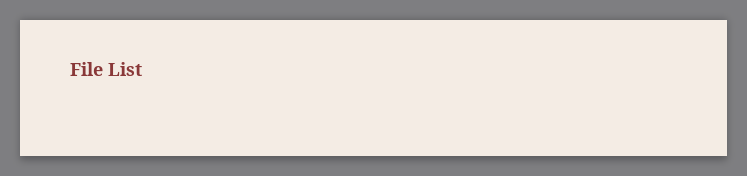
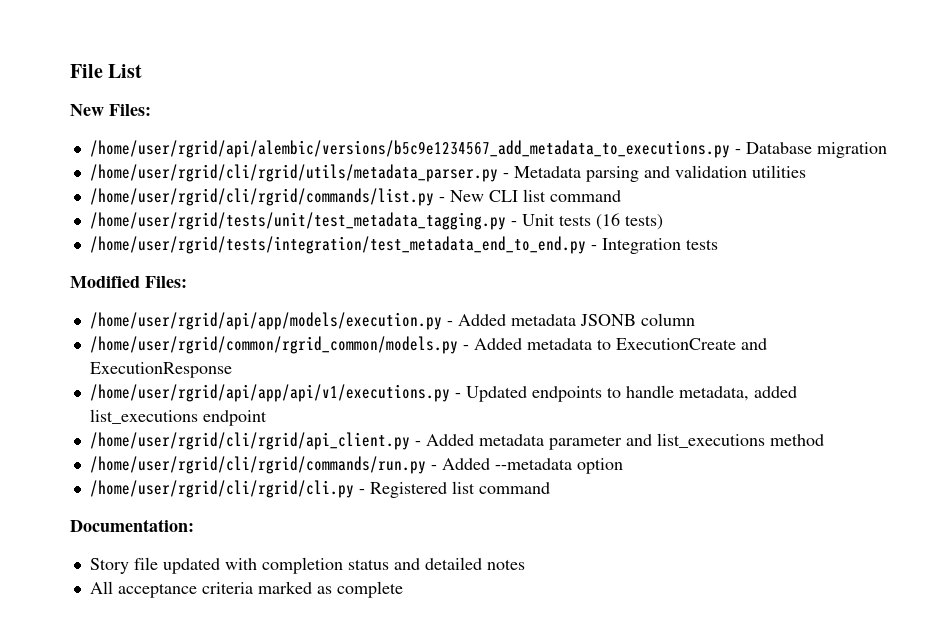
(142, 69) none -> [70,104,151,116] [89,140,887,158] [89,164,806,182] [89,188,621,206] [89,212,663,230] [89,236,718,254] [70,276,187,288] [89,312,695,330] [89,336,767,354] [89,362,232,378] [89,384,797,402] [89,409,267,426] [89,432,824,450] [89,456,623,474] [89,480,550,498] [70,519,194,532] [89,557,525,574] [89,581,403,598] // New Files: // /home/user/rgrid/api/alembic/versions/b5c9e1234567_add_metadata_to_executions.py - Database migration // /home/user/rgrid/cli/rgrid/utils/metadata_parser.py - Metadata parsing and validation utilities // /home/user/rgrid/cli/rgrid/commands/list.py - New CLI list command // /home/user/rgrid/tests/unit/test_metadata_tagging.py - Unit tests (16 tests) // /home/user/rgrid/tests/integration/test_metadata_end_to_end.py - Integration tests // Modified Files: // /home/user/rgrid/api/app/models/execution.py - Added metadata JSONB column // /home/user/rgrid/common/rgrid_common/models.py - Added metadata to ExecutionCreate and ExecutionResponse // /home/user/rgrid/api/app/api/v1/executions.py - Updated endpoints to handle metadata, added list_executions endpoint // /home/user/rgrid/cli/rgrid/api_client.py - Added metadata parameter and list_executions method // /home/user/rgrid/cli/rgrid/commands/run.py - Added --metadata option // /home/user/rgrid/cli/rgrid/cli.py - Registered list command // Documentation: // Story file updated with completion status and detailed notes // All acceptance criteria marked as complete

